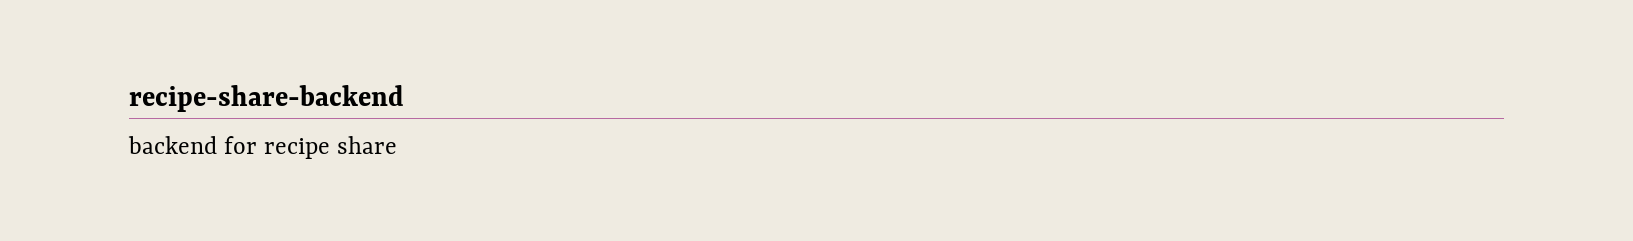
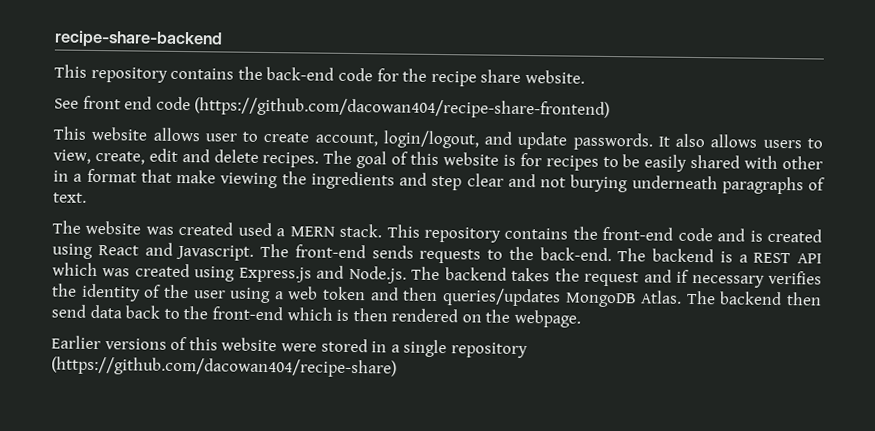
[128,136,398,159] backend for recipe share -> [54,64,585,87] [54,95,611,120] [53,126,823,151] [53,148,824,172] [53,168,825,195] [53,192,87,203] [52,220,822,243] [52,242,822,264] [52,262,822,288] [52,283,822,308] [51,304,582,328] [51,335,528,359] [51,356,397,378] This repository contains the back-end code for the recipe share website. // See front end code (https://github.com/dacowan404/recipe-share-frontend) // This website allows user to create account, login/logout, and update passwords. It also allows users to view, create, edit and delete recipes. The goal of this website is for recipes to be easily shared with other in a format that make viewing the ingredients and step clear and not burying underneath paragraphs of text. // The website was created used a MERN stack. This repository contains the front-end code and is created using React and Javascript. The front-end sends requests to the back-end. The backend is a REST API which was created using Express.js and Node.js. The backend takes the request and if necessary verifies the identity of the user using a web token and then queries/updates MongoDB Atlas. The backend then send data back to the front-end which is then rendered on the webpage. // Earlier versions of this website were stored in a single repository (https://github.com/dacowan404/recipe-share)

